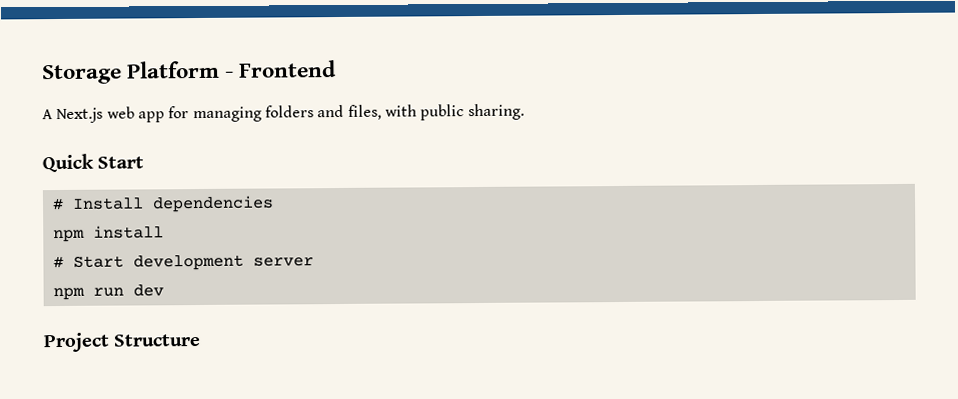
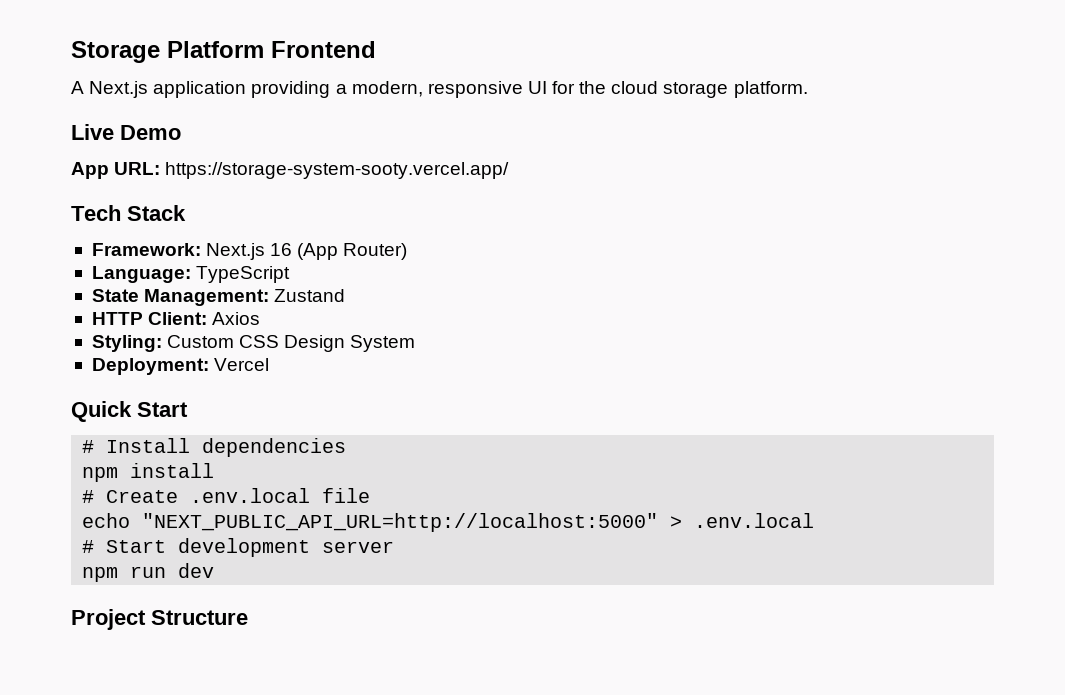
[225,71,235,78] - -> (264, 49) none
[106,103,525,123] web app for managing folders and files, with public sharing. -> [153,81,808,98] [71,124,181,140] [71,162,510,179] [71,205,186,221] [91,243,408,260] [91,266,291,283] [91,289,346,306] [91,312,261,325] [91,335,416,352] [91,358,270,375] application providing a modern, responsive UI for the cloud storage platform. // Live Demo // App URL: https://storage-system-sooty.vercel.app/ // Tech Stack // Framework: Next.js 16 (App Router) // Language: TypeScript // State Management: Zustand // HTTP Client: Axios // Styling: Custom CSS Design System // Deployment: Vercel
(164, 232) none -> [82,488,371,503] [82,513,815,532] // # Create .env.local file // echo "NEXT_PUBLIC_API_URL=http://localhost:5000" > .env.local

